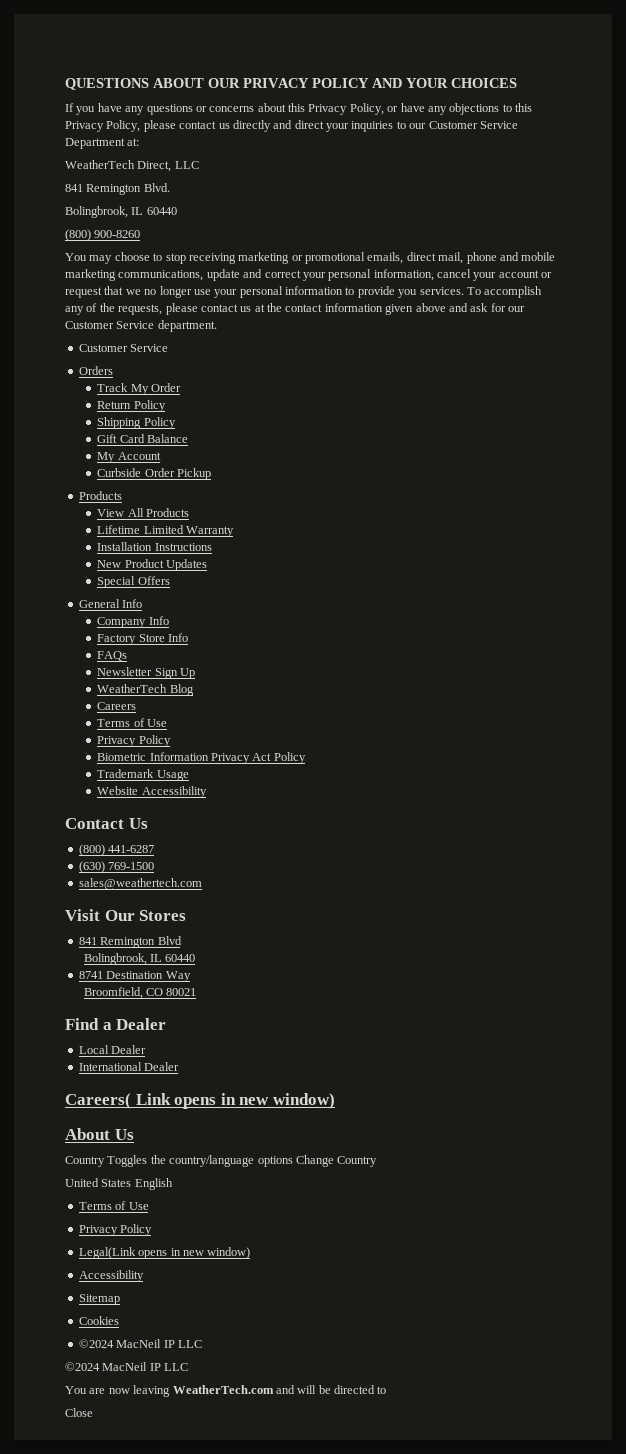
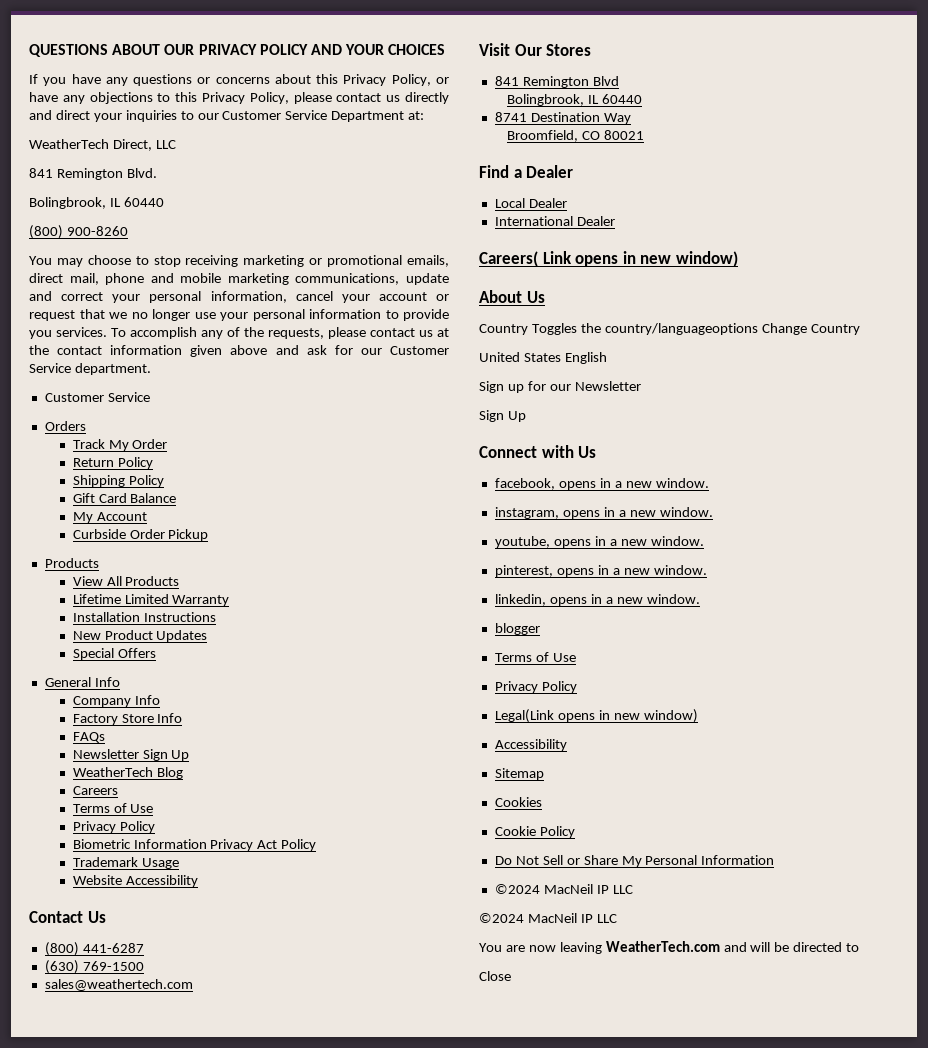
[169,1155,293,1167] country/language options -> [604,323,758,335] country/languageoptions
(173, 1184) none -> [479,381,641,393] [479,410,526,422] [479,445,597,458] [494,478,709,490] [494,507,713,519] [494,536,704,548] [494,565,707,577] [494,594,700,606] [494,623,540,635] // Sign up for our Newsletter // Sign Up // Connect with Us // facebook, opens in a new window. // instagram, opens in a new window. // youtube, opens in a new window. // pinterest, opens in a new window. // linkedin, opens in a new window. // blogger
(119, 1320) none -> [494,826,575,838] [494,855,775,867] // Cookie Policy // Do Not Sell or Share My Personal Information

